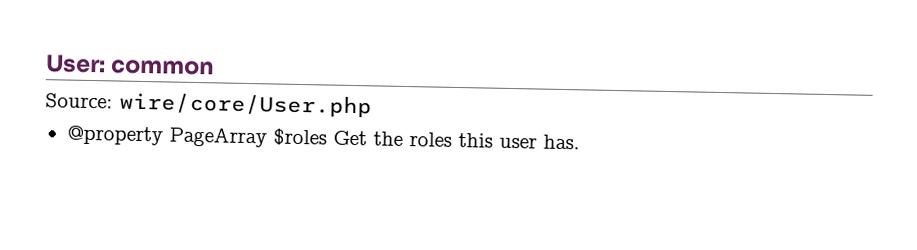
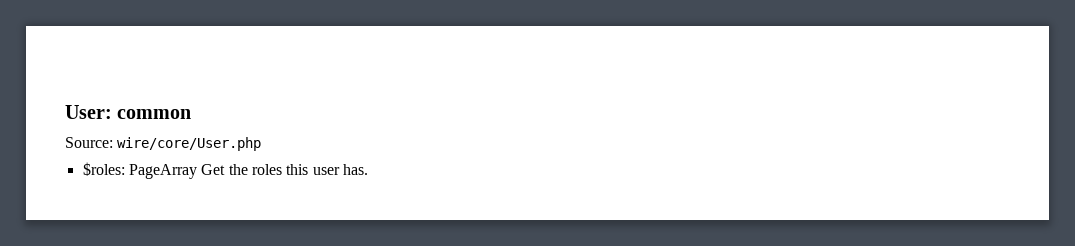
[66,125,327,148] @property PageArray $roles -> [82,162,197,179] $roles: PageArray

